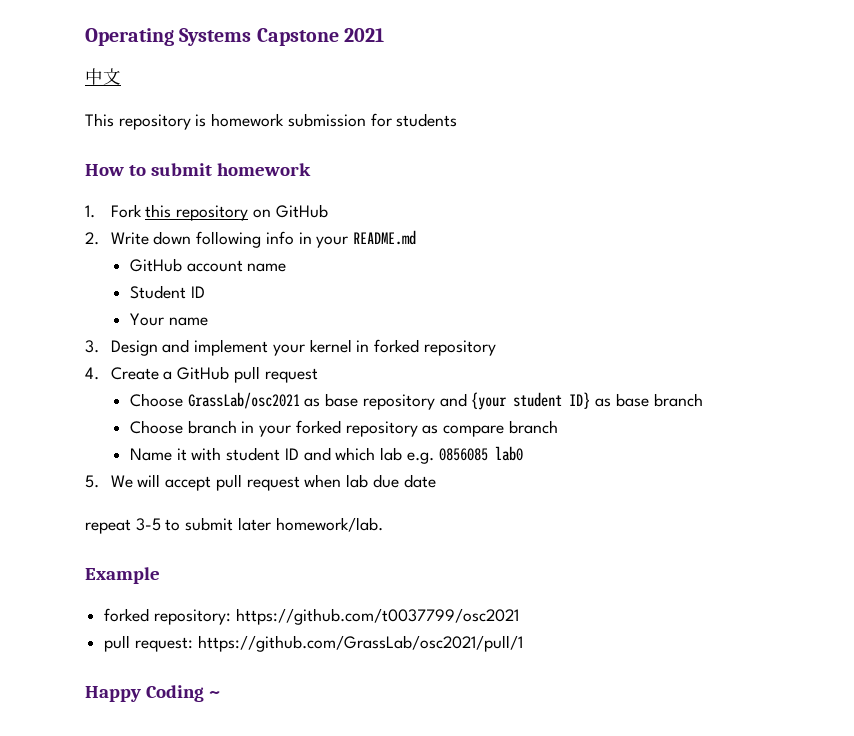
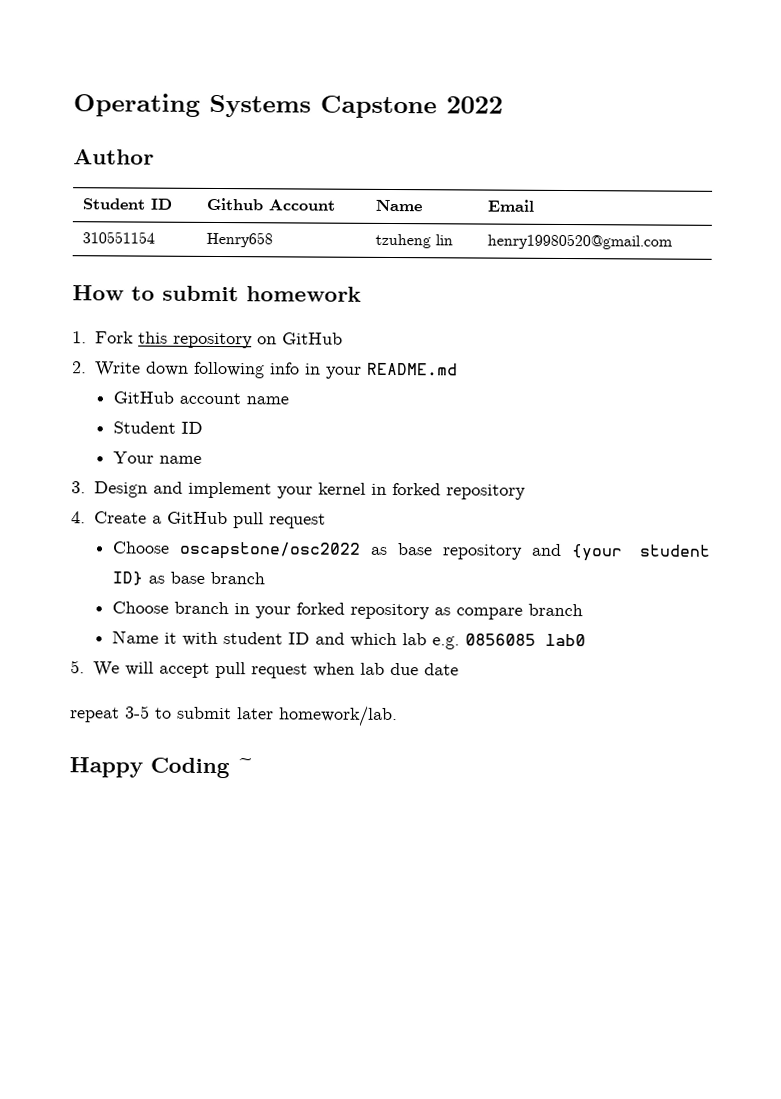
[343,28,384,42] [85,68,121,85] [85,113,458,130] 2021 // 中文 // This repository is homework submission for students -> [446,96,503,114] [73,149,154,165] [82,198,174,210] [206,197,337,211] [375,199,424,212] [487,199,536,212] [82,231,156,244] [206,231,274,248] [375,233,454,249] [487,233,674,250] 2022 // Author // Student ID | Github Account | Name | Email // 310551154 | Henry658 | tzuheng lin | henry19980520@gmail.com
[187,392,300,409] GrassLab/osc2021 -> [178,541,361,560] oscapstone/osc2022
[85,567,160,584] [104,608,519,625] [104,635,523,652] // Example // forked repository: https://github.com/t0037799/osc2021 // pull request: https://github.com/GrassLab/osc2021/pull/1 -> (398, 716) none

